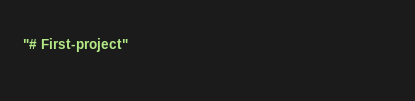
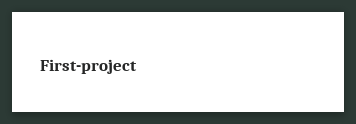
[23,38,128,52] "# First-project" -> [40,59,137,74] First-project

